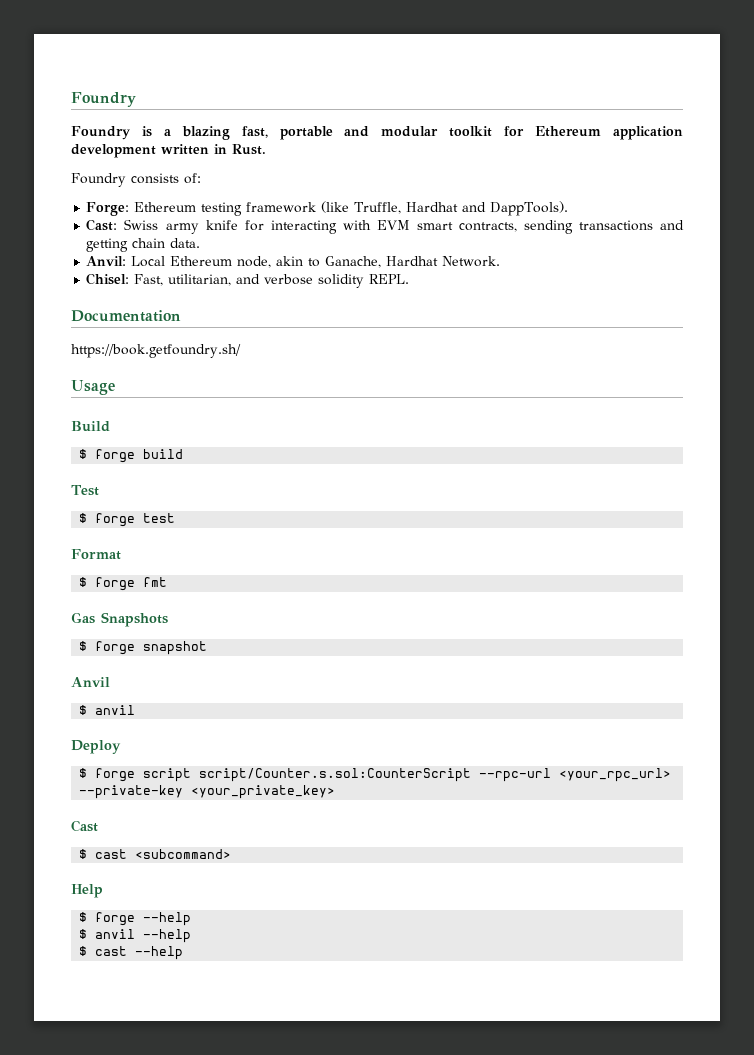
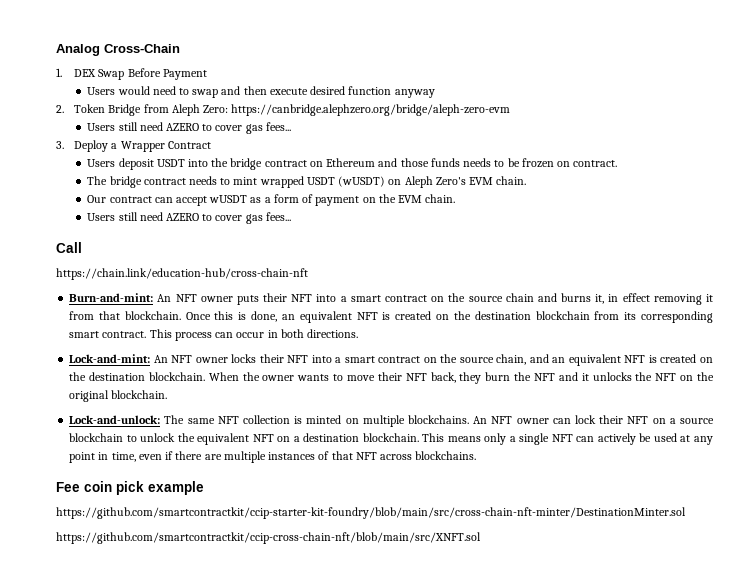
[71,92,136,107] [71,126,684,140] [71,144,266,158] [71,173,201,187] [86,201,569,216] [86,219,684,234] [86,238,201,252] [86,256,501,268] [86,273,410,288] [71,310,181,322] [71,344,241,358] [71,380,115,395] [71,421,110,432] [79,449,184,463] [71,485,99,496] [79,513,176,527] [71,549,121,560] [79,577,168,591] [71,612,168,627] [79,641,208,655] [71,677,110,687] [79,705,136,715] [71,740,121,754] [79,768,672,782] [79,785,336,799] [71,820,98,832] [79,849,232,859] [71,884,103,898] [79,912,192,926] [79,929,192,943] [79,946,184,960] Foundry // Foundry is a blazing fast, portable and modular toolkit for Ethereum application development written in Rust. // Foundry consists of: // Forge: Ethereum testing framework (like Truffle, Hardhat and DappTools). // Cast: Swiss army knife for interacting with EVM smart contracts, sending transactions and getting chain data. // Anvil: Local Ethereum node, akin to Ganache, Hardhat Network. // Chisel: Fast, utilitarian, and verbose solidity REPL. // Documentation // https://book.getfoundry.sh/ // Usage // Build // $ forge build // Test // $ forge test // Format // $ forge fmt // Gas Snapshots // $ forge snapshot // Anvil // $ anvil // Deploy // $ forge script script/Counter.s.sol:CounterScript --rpc-url <your_rpc_url> --private-key <your_private_key> // Cast // $ cast <subcommand> // Help // $ forge --help // $ anvil --help // $ cast --help -> [56,44,180,56] [56,68,207,80] [87,86,435,98] [56,104,511,116] [87,122,291,134] [56,140,211,152] [87,158,618,170] [87,176,527,188] [87,194,456,206] [87,212,291,224] [56,242,82,253] [56,268,308,280] [69,293,713,305] [69,311,713,323] [69,329,359,341] [69,354,714,366] [69,372,715,384] [69,390,168,402] [69,415,715,427] [69,433,714,445] [69,451,477,463] [56,481,204,495] [56,507,686,519] [56,532,481,544] Analog Cross-Chain // 1. DEX Swap Before Payment // Users would need to swap and then execute desired function anyway // 2. Token Bridge from Aleph Zero: https://canbridge.alephzero.org/bridge/aleph-zero-evm // Users still need AZERO to cover gas fees... // 3. Deploy a Wrapper Contract // Users deposit USDT into the bridge contract on Ethereum and those funds needs to be frozen on contract. // The bridge contract needs to mint wrapped USDT (wUSDT) on Aleph Zero's EVM chain. // Our contract can accept wUSDT as a form of payment on the EVM chain. // Users still need AZERO to cover gas fees... // Call // https://chain.link/education-hub/cross-chain-nft // Burn-and-mint: An NFT owner puts their NFT into a smart contract on the source chain and burns it, in effect removing it from that blockchain. Once this is done, an equivalent NFT is created on the destination blockchain from its corresponding smart contract. This process can occur in both directions. // Lock-and-mint: An NFT owner locks their NFT into a smart contract on the source chain, and an equivalent NFT is created on the destination blockchain. When the owner wants to move their NFT back, they burn the NFT and it unlocks the NFT on the original blockchain. // Lock-and-unlock: The same NFT collection is minted on multiple blockchains. An NFT owner can lock their NFT on a source blockchain to unlock the equivalent NFT on a destination blockchain. This means only a single NFT can actively be used at any point in time, even if there are multiple instances of that NFT across blockchains. // Fee coin pick example // https://github.com/smartcontractkit/ccip-starter-kit-foundry/blob/main/src/cross-chain-nft-minter/DestinationMinter.sol // https://github.com/smartcontractkit/ccip-cross-chain-nft/blob/main/src/XNFT.sol

